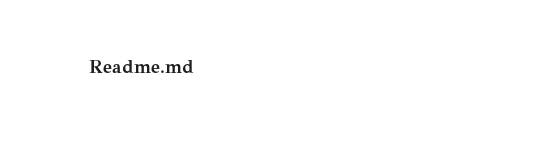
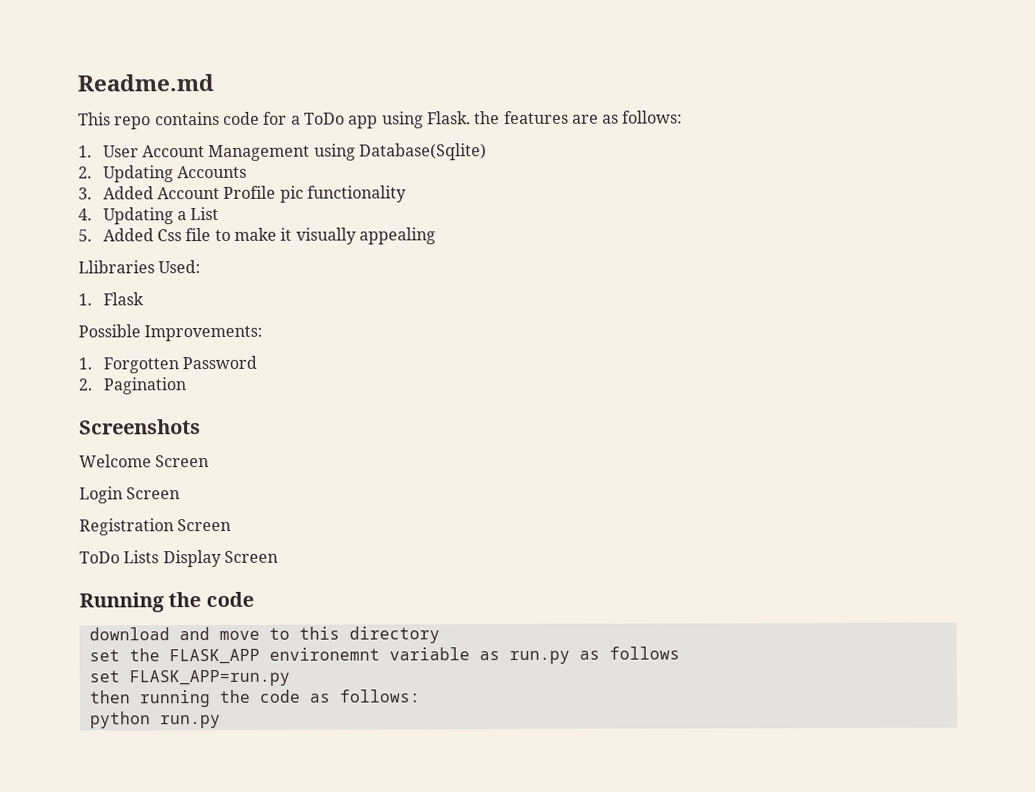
(194, 67) none -> [78,110,684,130] [78,143,487,162] [78,165,247,183] [78,185,407,203] [78,206,220,225] [78,227,436,245] [78,260,202,274] [78,292,144,306] [78,324,264,342] [78,355,257,374] [78,377,186,395] [79,419,201,435] [79,454,210,468] [79,486,181,504] [79,518,232,536] [79,549,278,568] [79,591,254,613] [88,626,440,644] [88,646,680,665] [88,669,290,687] [88,689,421,708] [89,711,221,729] // This repo contains code for a ToDo app using Flask. the features are as follows: // 1. User Account Management using Database(Sqlite) // 2. Updating Accounts // 3. Added Account Profile pic functionality // 4. Updating a List // 5. Added Css file to make it visually appealing // Llibraries Used: // 1. Flask // Possible Improvements: // 1. Forgotten Password // 2. Pagination // Screenshots // Welcome Screen // Login Screen // Registration Screen // ToDo Lists Display Screen // Running the code // download and move to this directory // set the FLASK_APP environemnt variable as run.py as follows // set FLASK_APP=run.py // then running the code as follows: // python run.py

